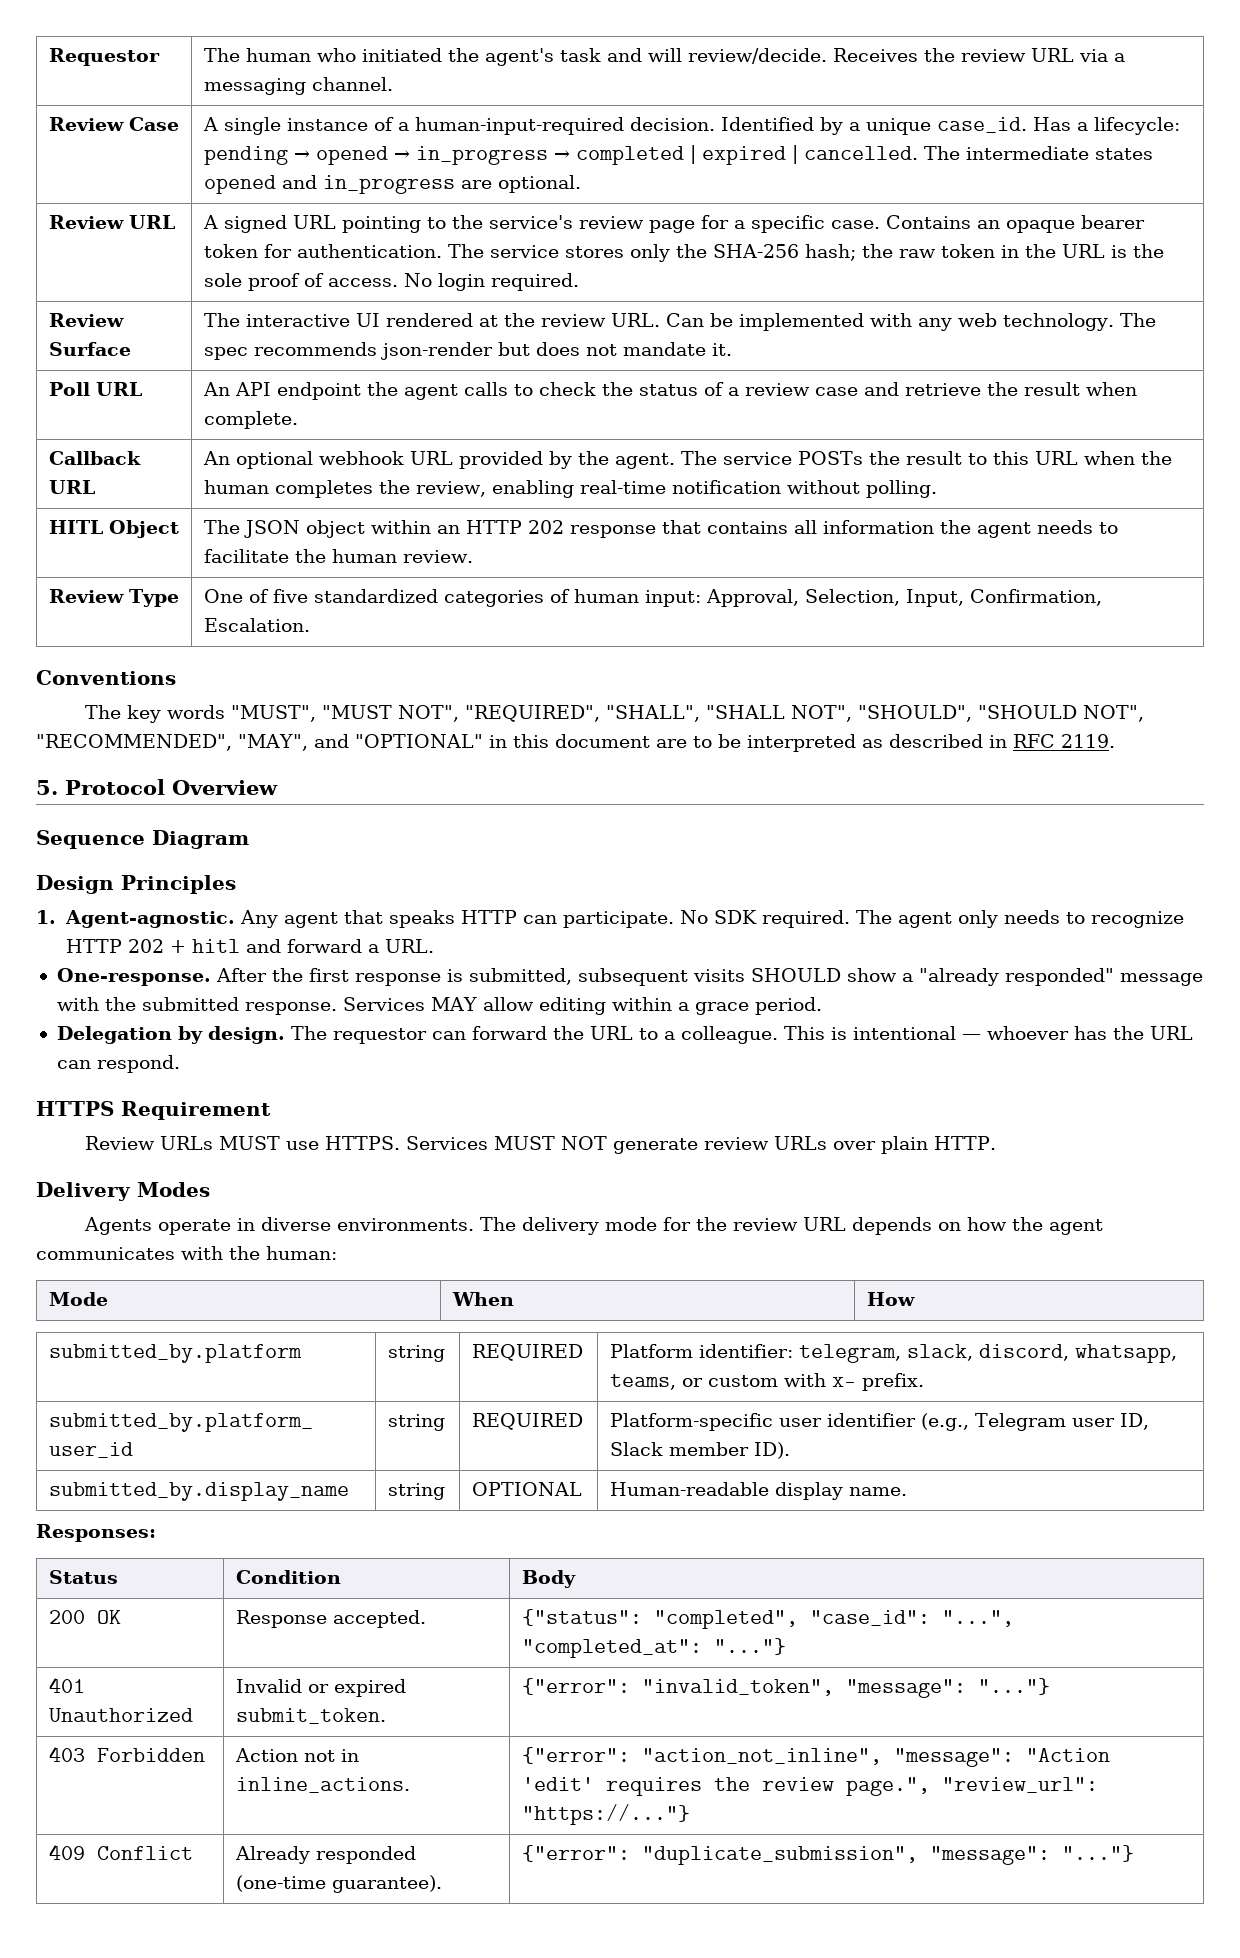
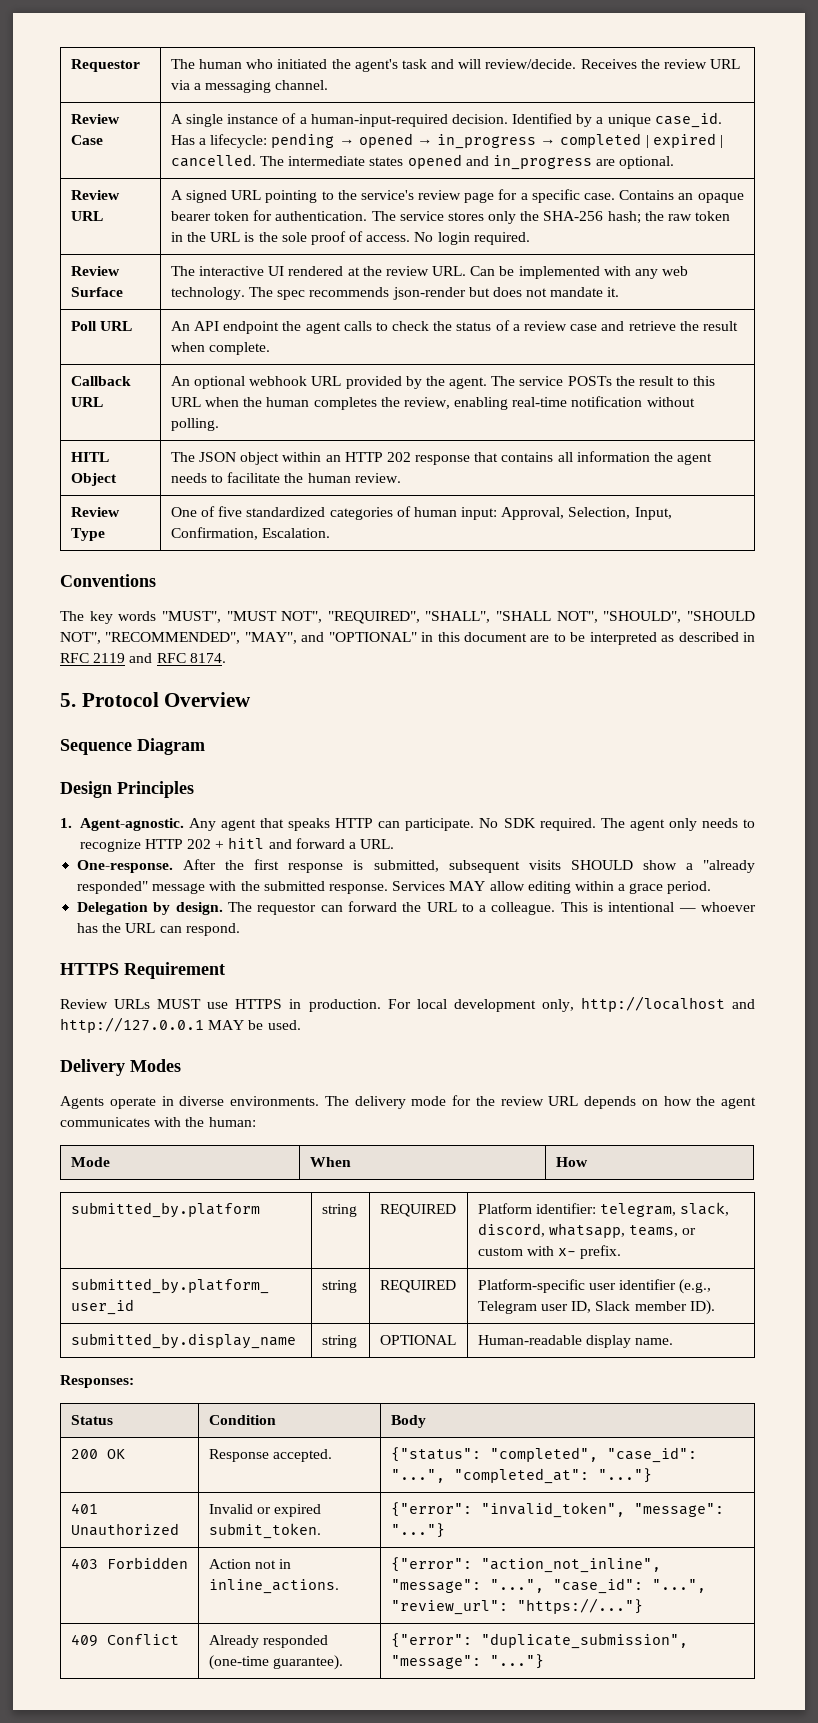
[1060,734,1115,748] 2119. -> [93,653,226,663] 2119 and RFC 8174.
[324,1136,996,1154] HTTPS. Services MUST NOT generate review URLs over plain HTTP. -> [235,996,755,1012] [60,1017,301,1033] HTTPS in production. For local development only, http://localhost and http://127.0.0.1 MAY be used.
[1025,1748,1110,1762] [521,1777,930,1796] "Action 'edit' requires the review page.", -> [489,1578,706,1594] "...", "case_id": "...",

